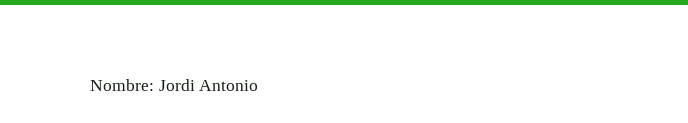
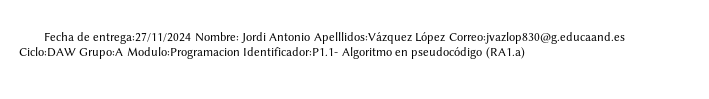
[90,79,259,91] Nombre: Jordi Antonio -> [43,32,625,44] [19,47,525,59] Fecha de entrega:27/11/2024 Nombre: Jordi Antonio Apelllidos:Vázquez López Correo:jvazlop830@g.educaand.es Ciclo:DAW Grupo:A Modulo:Programacion Identificador:P1.1- Algoritmo en pseudocódigo (RA1.a)

